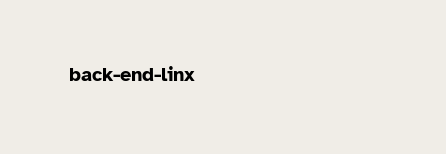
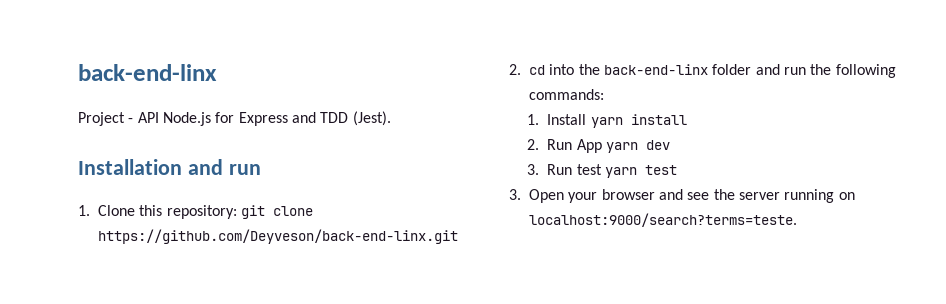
[69,66,195,81] back-end-linx -> [78,64,217,81] [78,111,391,126] [78,159,261,175] [78,205,313,219] [98,229,458,244] [509,64,896,78] [529,89,604,100] [527,114,687,128] [527,139,671,153] [527,164,678,178] [509,189,855,203] [529,213,797,227] back-end-linx // Project - API Node.js for Express and TDD (Jest). // Installation and run // 1. Clone this repository: git clone https://github.com/Deyveson/back-end-linx.git // 2. cd into the back-end-linx folder and run the following commands: // 1. Install yarn install // 2. Run App yarn dev // 3. Run test yarn test // 3. Open your browser and see the server running on localhost:9000/search?terms=teste.

